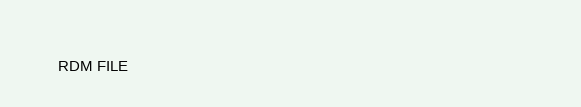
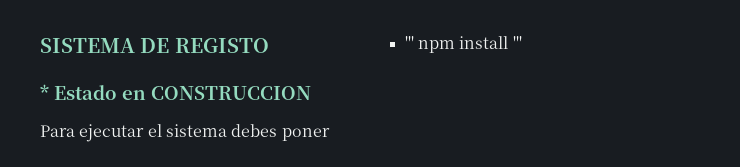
[58,61,129,71] RDM FILE -> [40,38,269,53] [40,84,311,100] [40,124,330,142] [404,36,522,53] SISTEMA DE REGISTO // * Estado en CONSTRUCCION // Para ejecutar el sistema debes poner // ''' npm install '''

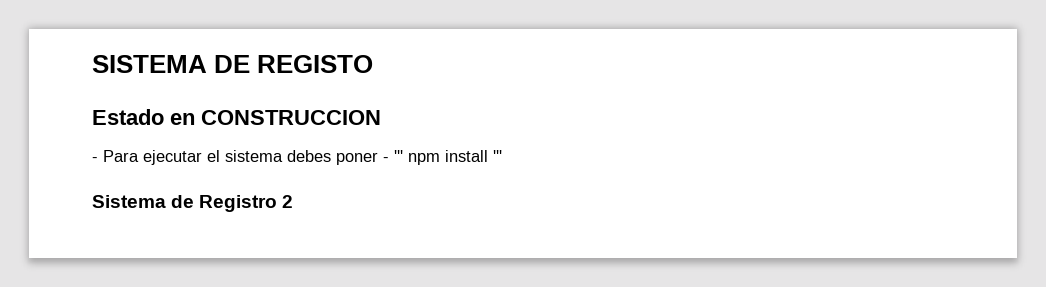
[40,84,49,100] * -> (374, 64) none
(311, 93) none -> [92,157,98,162] -
(330, 134) // -> [383,157,389,162] -
(522, 42) none -> [92,195,294,212] // Sistema de Registro 2

